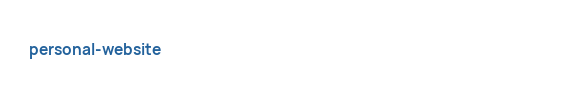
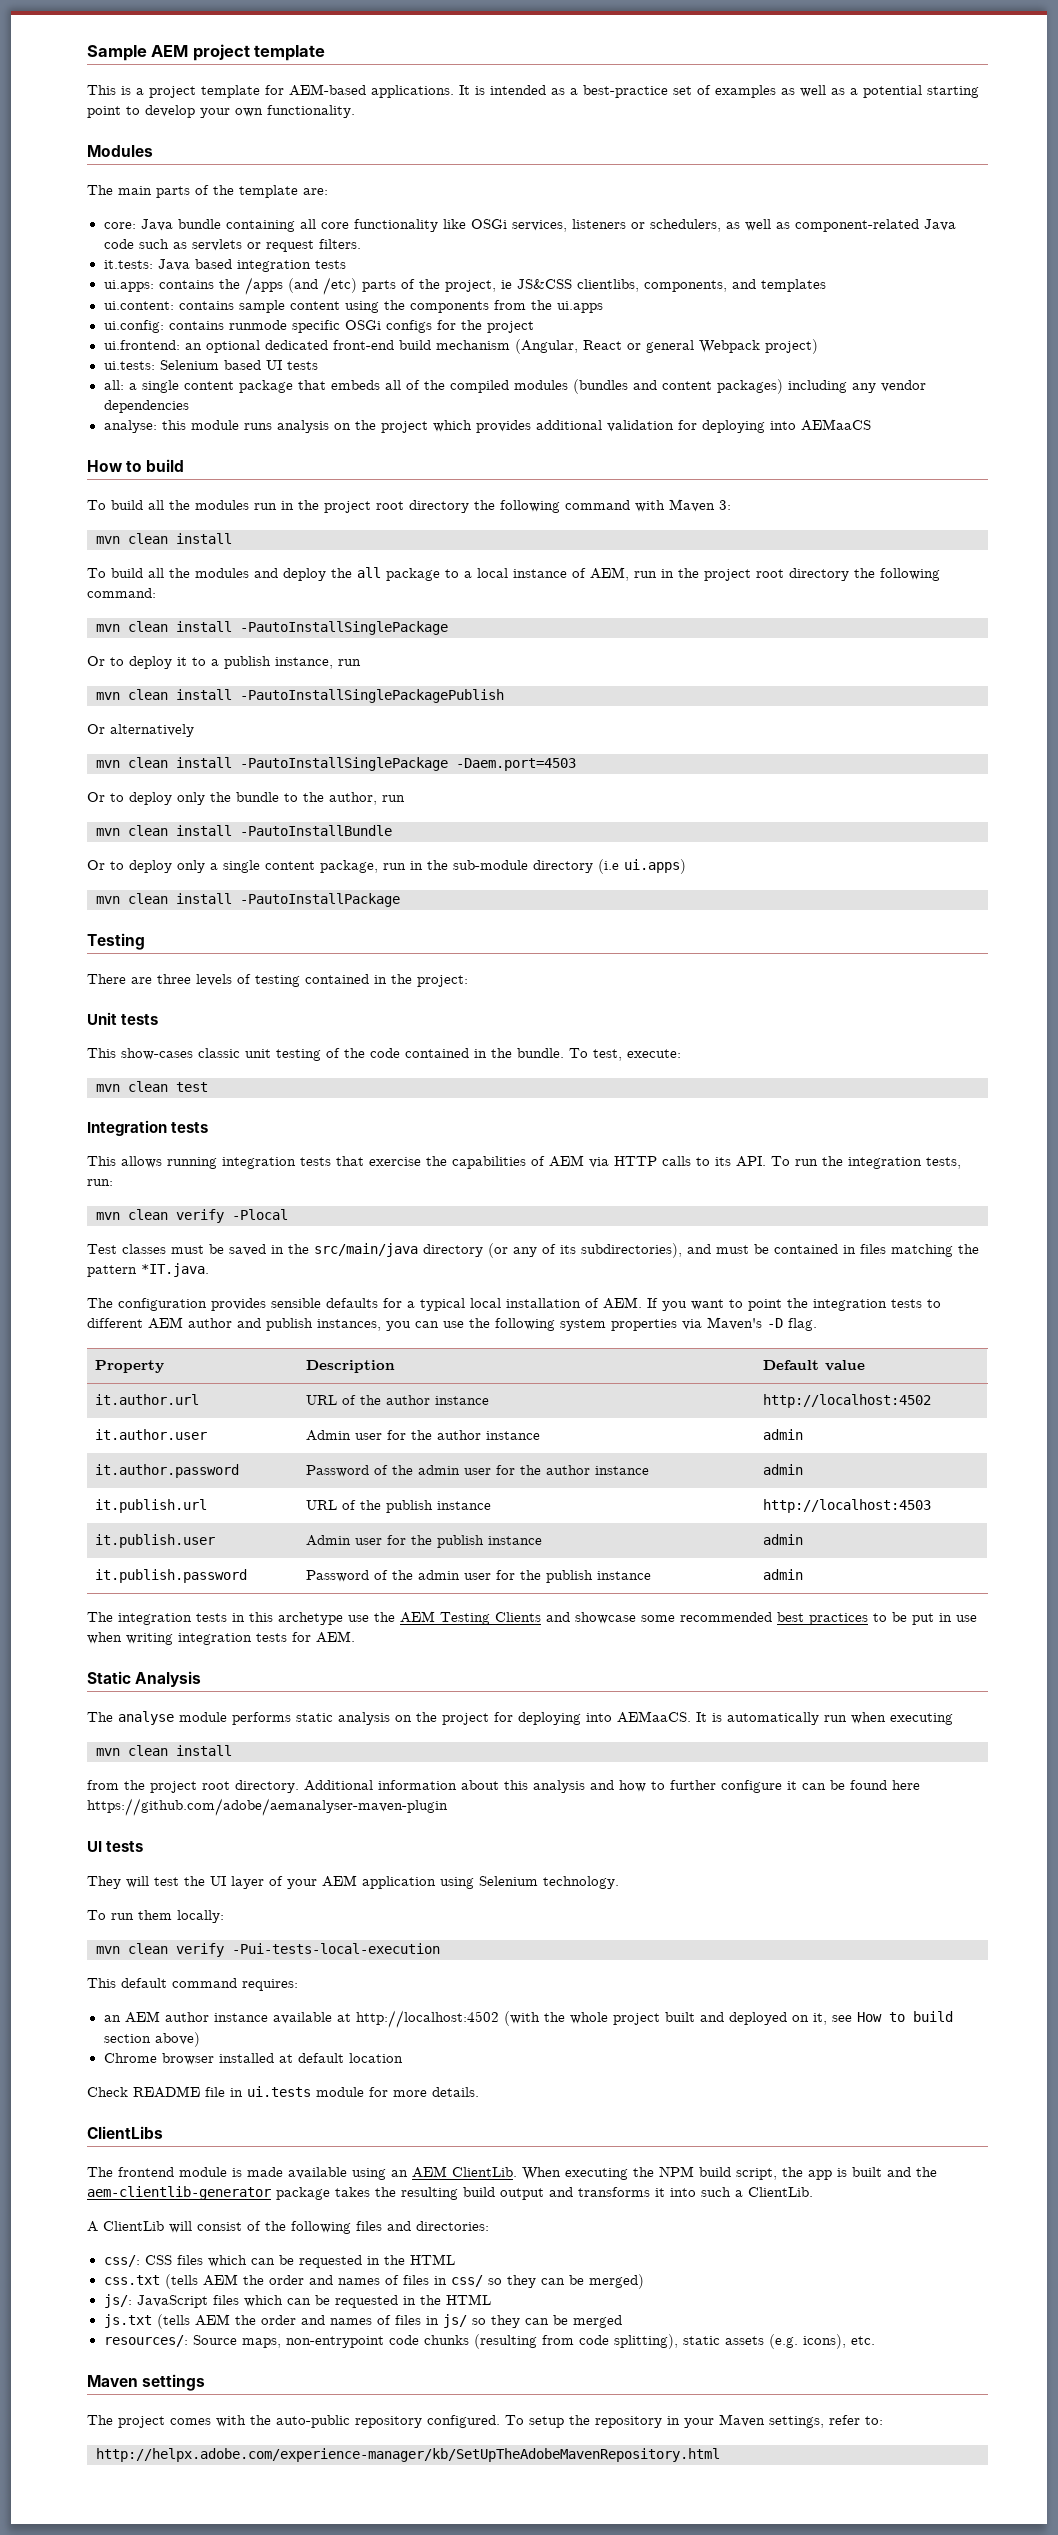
[29,43,161,59] personal-website -> [87,44,326,61] [87,84,979,98] [87,105,355,118] [87,145,153,157] [87,185,328,198] [103,219,956,232] [103,239,361,252] [103,259,346,272] [103,277,826,295] [103,300,603,313] [103,320,534,333] [103,339,818,354] [103,360,318,370] [103,379,926,394] [103,400,189,413] [103,419,871,433] [87,459,185,472] [87,499,731,513] [96,533,232,544] [87,567,940,581] [87,588,156,598] [96,621,448,635] [87,656,361,669] [96,689,504,703] [87,724,194,737] [96,757,576,771] [87,792,405,805] [96,825,392,836] [87,859,686,874] [96,893,400,907] [87,933,145,950] [87,974,468,987] [87,1012,159,1025] [87,1048,681,1061] [96,1081,208,1092] [87,1120,209,1136] [87,1155,961,1169] [87,1179,113,1186] [96,1209,288,1223] [87,1243,979,1258] [87,1263,209,1277] [87,1297,941,1311] [87,1317,817,1331] [94,1360,164,1373] [305,1360,395,1373] [762,1360,865,1371] [94,1394,199,1405] [305,1395,489,1405] [762,1394,931,1408] [94,1429,207,1440] [305,1430,540,1441] [762,1429,803,1440] [94,1464,239,1478] [305,1465,649,1477] [762,1464,803,1475] [94,1499,207,1513] [305,1500,491,1513] [762,1499,931,1513] [94,1534,215,1548] [305,1535,542,1548] [762,1534,803,1545] [94,1569,247,1583] [305,1570,651,1583] [762,1569,803,1580] [87,1611,977,1625] [87,1631,355,1645] [87,1671,202,1687] [87,1711,953,1725] [96,1745,232,1756] [87,1780,920,1793] [87,1798,448,1816] [87,1841,144,1852] [87,1875,619,1889] [87,1910,224,1923] [96,1943,440,1957] [87,1978,298,1991] [103,2010,953,2028] [103,2032,200,2047] [103,2053,403,2065] [87,2086,479,2098] [87,2126,163,2139] [87,2166,937,2180] [87,2186,813,2200] [87,2221,489,2234] [103,2254,455,2268] [103,2274,644,2289] [103,2294,491,2308] [103,2314,622,2329] [103,2334,875,2349] [87,2374,206,2391] [87,2414,883,2428] [96,2448,720,2462] Sample AEM project template // This is a project template for AEM-based applications. It is intended as a best-practice set of examples as well as a potential starting point to develop your own functionality. // Modules // The main parts of the template are: // core: Java bundle containing all core functionality like OSGi services, listeners or schedulers, as well as component-related Java code such as servlets or request filters. // it.tests: Java based integration tests // ui.apps: contains the /apps (and /etc) parts of the project, ie JS&CSS clientlibs, components, and templates // ui.content: contains sample content using the components from the ui.apps // ui.config: contains runmode specific OSGi configs for the project // ui.frontend: an optional dedicated front-end build mechanism (Angular, React or general Webpack project) // ui.tests: Selenium based UI tests // all: a single content package that embeds all of the compiled modules (bundles and content packages) including any vendor dependencies // analyse: this module runs analysis on the project which provides additional validation for deploying into AEMaaCS // How to build // To build all the modules run in the project root directory the following command with Maven 3: // mvn clean install // To build all the modules and deploy the all package to a local instance of AEM, run in the project root directory the following command: // mvn clean install -PautoInstallSinglePackage // Or to deploy it to a publish instance, run // mvn clean install -PautoInstallSinglePackagePublish // Or alternatively // mvn clean install -PautoInstallSinglePackage -Daem.port=4503 // Or to deploy only the bundle to the author, run // mvn clean install -PautoInstallBundle // Or to deploy only a single content package, run in the sub-module directory (i.e ui.apps) // mvn clean install -PautoInstallPackage // Testing // There are three levels of testing contained in the project: // Unit tests // This show-cases classic unit testing of the code contained in the bundle. To test, execute: // mvn clean test // Integration tests // This allows running integration tests that exercise the capabilities of AEM via HTTP calls to its API. To run the integration tests, run: // mvn clean verify -Plocal // Test classes must be saved in the src/main/java directory (or any of its subdirectories), and must be contained in files matching the pattern *IT.java. // The configuration provides sensible defaults for a typical local installation of AEM. If you want to point the integration tests to different AEM author and publish instances, you can use the following system properties via Maven's -D flag. // Property | Description | Default value // it.author.url | URL of the author instance | http://localhost:4502 // it.author.user | Admin user for the author instance | admin // it.author.password | Password of the admin user for the author instance | admin // it.publish.url | URL of the publish instance | http://localhost:4503 // it.publish.user | Admin user for the publish instance | admin // it.publish.password | Password of the admin user for the publish instance | admin // The integration tests in this archetype use the AEM Testing Clients and showcase some recommended best practices to be put in use when writing integration tests for AEM. // Static Analysis // The analyse module performs static analysis on the project for deploying into AEMaaCS. It is automatically run when executing // mvn clean install // from the project root directory. Additional information about this analysis and how to further configure it can be found here https://github.com/adobe/aemanalyser-maven-plugin // UI tests // They will test the UI layer of your AEM application using Selenium technology. // To run them locally: // mvn clean verify -Pui-tests-local-execution // This default command requires: // an AEM author instance available at http://localhost:4502 (with the whole project built and deployed on it, see How to build section above) // Chrome browser installed at default location // Check README file in ui.tests module for more details. // ClientLibs // The frontend module is made available using an AEM ClientLib. When executing the NPM build script, the app is built and the aem-clientlib-generator package takes the resulting build output and transforms it into such a ClientLib. // A ClientLib will consist of the following files and directories: // css/: CSS files which can be requested in the HTML // css.txt (tells AEM the order and names of files in css/ so they can be merged) // js/: JavaScript files which can be requested in the HTML // js.txt (tells AEM the order and names of files in js/ so they can be merged // resources/: Source maps, non-entrypoint code chunks (resulting from code splitting), static assets (e.g. icons), etc. // Maven settings // The project comes with the auto-public repository configured. To setup the repository in your Maven settings, refer to: // http://helpx.adobe.com/experience-manager/kb/SetUpTheAdobeMavenRepository.html

